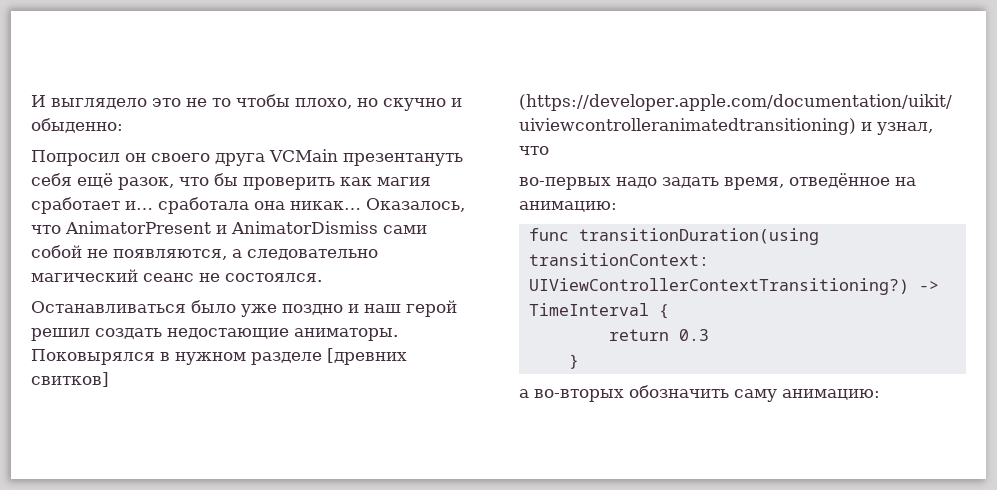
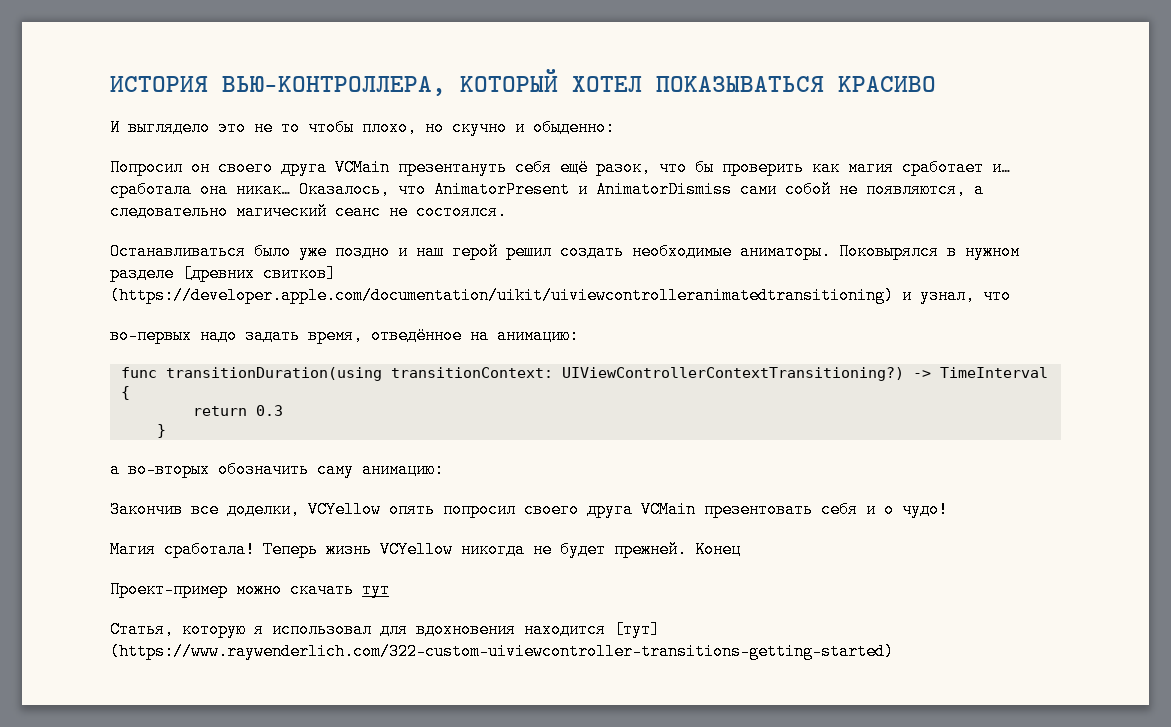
(31, 101) none -> [110,69,936,96] ИСТОРИЯ ВЬЮ-КОНТРОЛЛЕРА, КОТОРЫЙ ХОТЕЛ ПОКАЗЫВАТЬСЯ КРАСИВО //
[167,328,289,339] недостающие -> [632,244,731,260] необходимые
(880, 394) none -> [110,501,948,518] [110,541,740,558] [110,581,389,598] [110,621,660,638] [110,643,894,660] // Закончив все доделки, VCYellow опять попросил своего друга VCMain презентовать себя и о чудо! // Магия сработала! Теперь жизнь VCYellow никогда не будет прежней. Конец // Проект-пример можно скачать тут // Статья, которую я использовал для вдохновения находится [тут] (https://www.raywenderlich.com/322-custom-uiviewcontroller-transitions-getting-started)

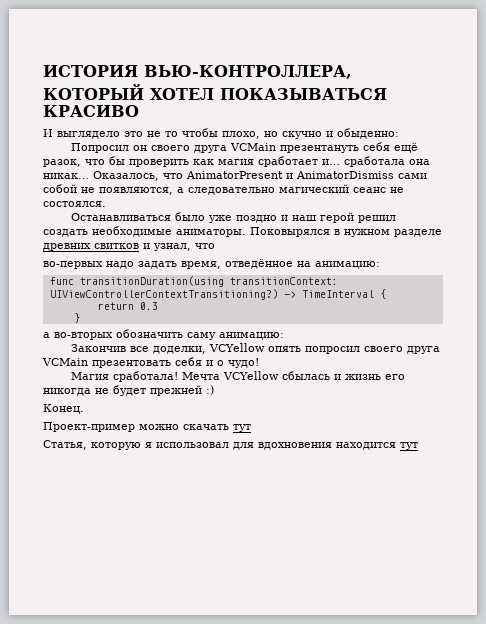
[182,265,336,282] [110,287,894,304] [древних свитков] (https://developer.apple.com/documentation/uikit/uiviewcontrolleranimatedtransitioning) -> [43,243,139,251] древних свитков
[263,541,740,558] Теперь жизнь VCYellow никогда не будет прежней. Конец -> [181,371,405,380] [43,385,214,396] [43,404,84,414] Мечта VCYellow сбылась и жизнь его никогда не будет прежней :) // Конец.
[614,621,660,638] [110,643,894,660] [тут] (https://www.raywenderlich.com/322-custom-uiviewcontroller-transitions-getting-started) -> [400,442,418,450] тут

